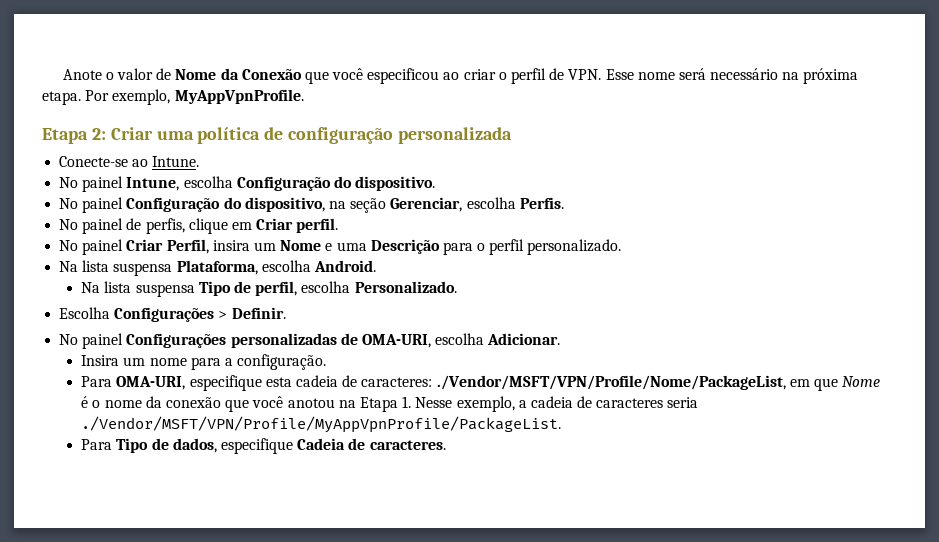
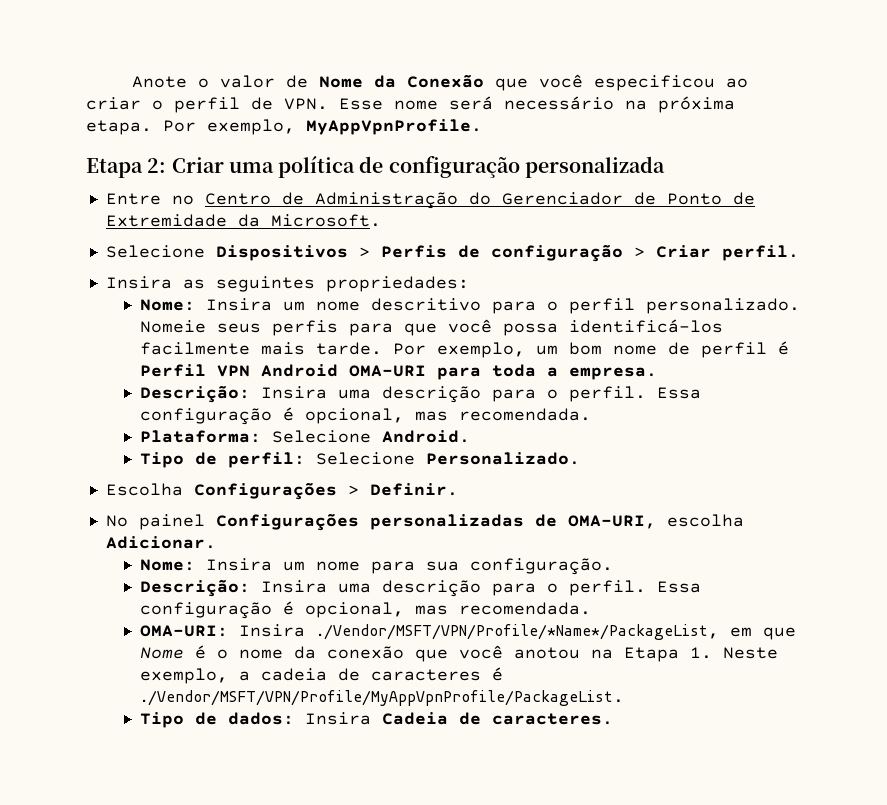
[59,156,200,167] [59,176,436,192] [59,197,564,213] [59,218,339,234] [59,239,622,255] [59,260,376,276] [81,281,351,297] Conecte-se ao Intune. // No painel Intune, escolha Configuração do dispositivo. // No painel Configuração do dispositivo, na seção Gerenciar, escolha Perfis. // No painel de perfis, clique em Criar perfil. // No painel Criar Perfil, insira um Nome e uma Descrição para o perfil personalizado. // Na lista suspensa Plataforma, escolha Android. // Na lista suspensa Tipo de perfil, escolha -> [105,192,755,209] [105,214,381,227] [105,244,799,262] [105,276,469,292] [140,298,801,314] [140,319,724,336] [140,341,790,358] [140,364,658,380] [140,385,702,403] [140,407,592,425] [140,430,471,443] [140,452,416,468] Entre no Centro de Administração do Gerenciador de Ponto de Extremidade da Microsoft. // Selecione Dispositivos > Perfis de configuração > Criar perfil. // Insira as seguintes propriedades: // Nome: Insira um nome descritivo para o perfil personalizado. Nomeie seus perfis para que você possa identificá-los facilmente mais tarde. Por exemplo, um bom nome de perfil é Perfil VPN Android OMA-URI para toda a empresa. // Descrição: Insira uma descrição para o perfil. Essa configuração é opcional, mas recomendada. // Plataforma: Selecione Android. // Tipo de perfil: Selecione
(561, 339) none -> [140,559,196,571] Nome:
[225,358,234,366] a -> [426,561,460,571] sua
[81,375,786,391] Para OMA-URI, especifique esta cadeia de caracteres: ./Vendor/MSFT/VPN/Profile/Nome/PackageList, -> [140,579,702,597] [140,601,592,619] [140,624,720,640] Descrição: Insira uma descrição para o perfil. Essa configuração é opcional, mas recomendada. // OMA-URI: Insira ./Vendor/MSFT/VPN/Profile/*Name*/PackageList,
[415,397,453,408] Nesse -> [723,647,779,659] Neste
[667,397,699,408] seria -> [492,667,504,681] é
[81,438,294,454] Para Tipo de dados, especifique -> [140,712,372,728] Tipo de dados: Insira

